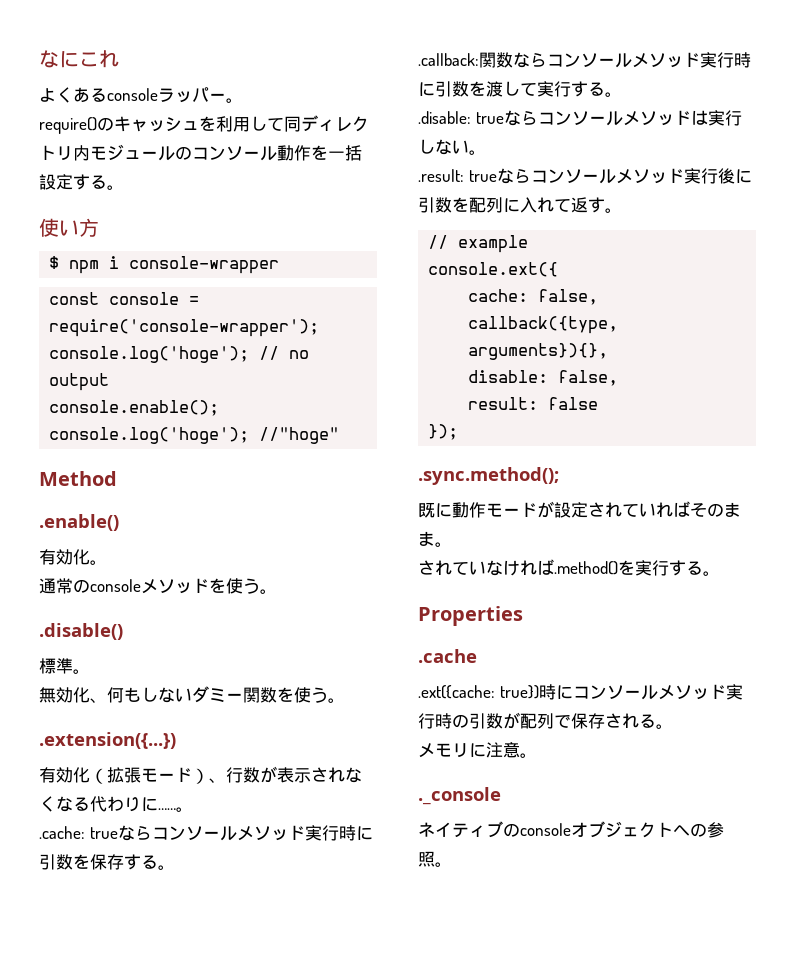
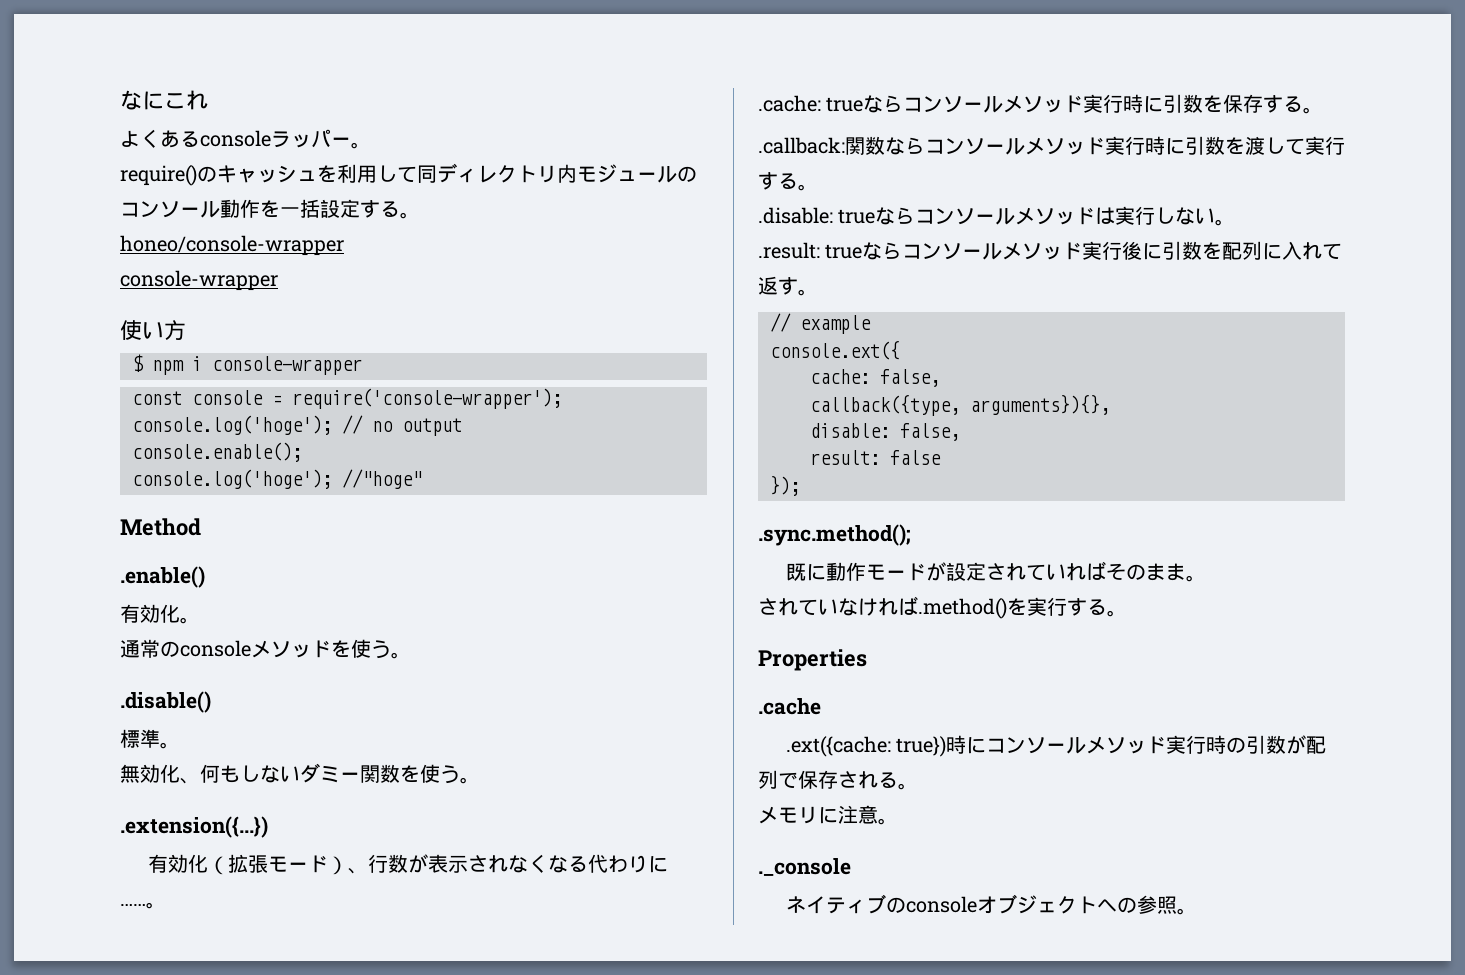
(124, 187) none -> [120,235,344,256] [120,270,278,291] // honeo/console-wrapper // console-wrapper

